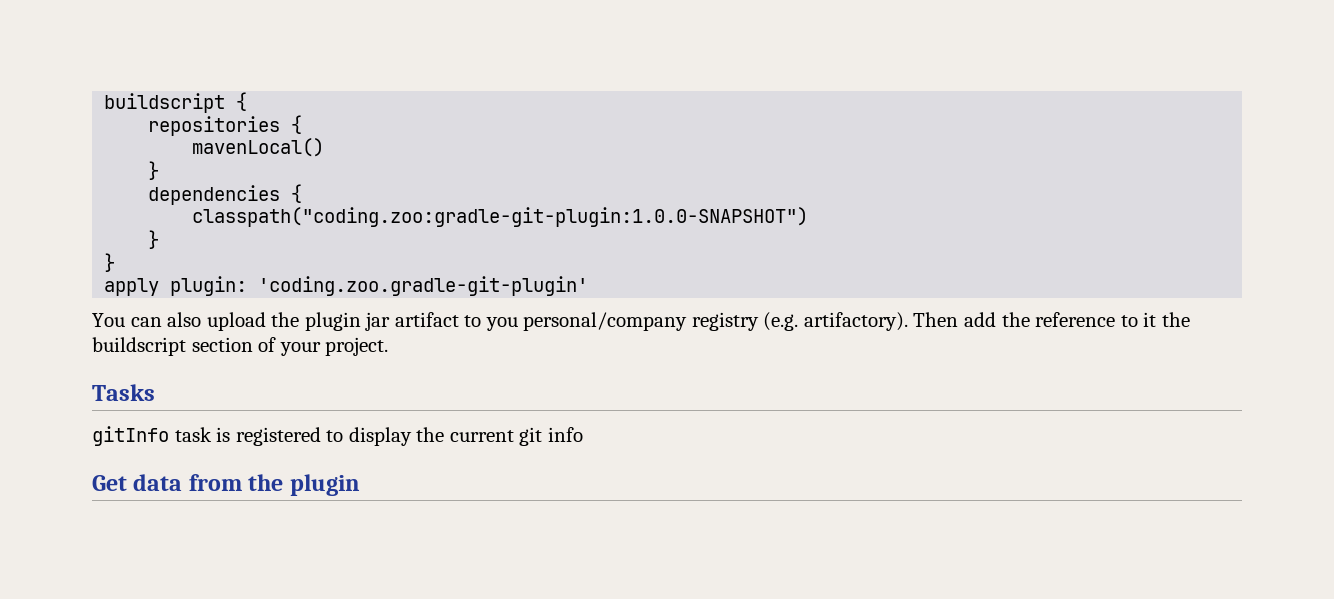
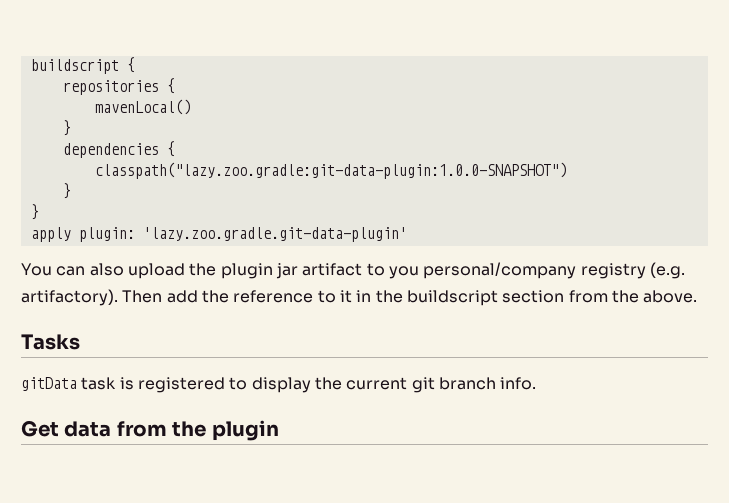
[192,207,809,227] classpath("coding.zoo:gradle-git-plugin:1.0.0-SNAPSHOT") -> [94,162,567,179] classpath("lazy.zoo.gradle:git-data-plugin:1.0.0-SNAPSHOT")
[258,276,589,296] 'coding.zoo.gradle-git-plugin' -> [142,227,407,242] 'lazy.zoo.gradle.git-data-plugin'
(1157, 319) none -> [356,290,372,302] in
[258,337,389,356] of your project. -> [568,290,698,303] from the above.
[92,426,169,446] gitInfo -> [21,377,77,391] gitData
[547,427,583,442] info -> [438,377,537,390] branch info.

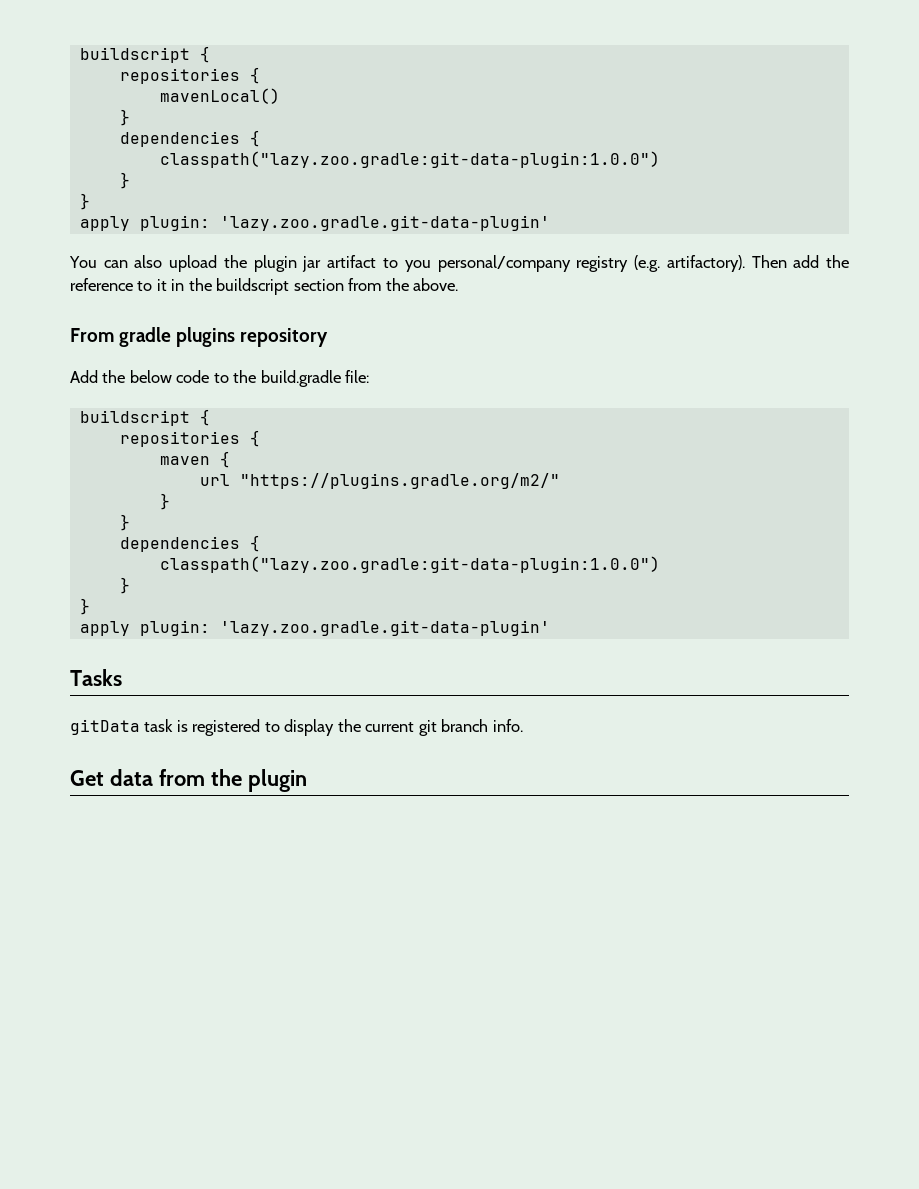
[94,162,567,179] classpath("lazy.zoo.gradle:git-data-plugin:1.0.0-SNAPSHOT") -> [159,151,660,168] classpath("lazy.zoo.gradle:git-data-plugin:1.0.0")
(698, 296) none -> [70,327,329,347] [70,370,370,387] [79,409,210,426] [119,430,260,447] [159,451,230,468] [199,473,560,489] [159,493,170,510] [119,514,130,531] [119,535,260,552] [159,556,660,573] [119,577,130,594] [79,598,90,615] [79,620,550,636] // From gradle plugins repository // Add the below code to the build.gradle file: // buildscript { // repositories { // maven { // url "https://plugins.gradle.org/m2/" // } // } // dependencies { // classpath("lazy.zoo.gradle:git-data-plugin:1.0.0") // } // } // apply plugin: 'lazy.zoo.gradle.git-data-plugin'

